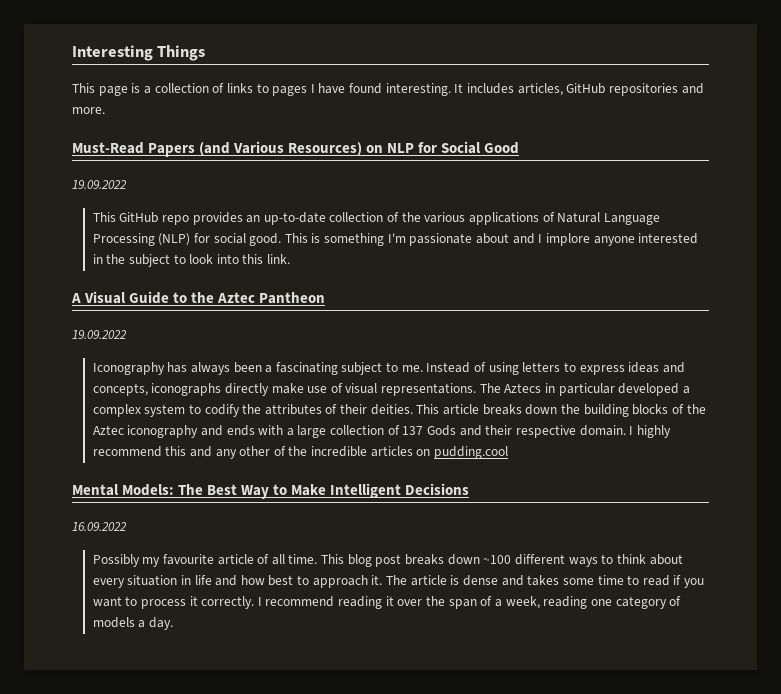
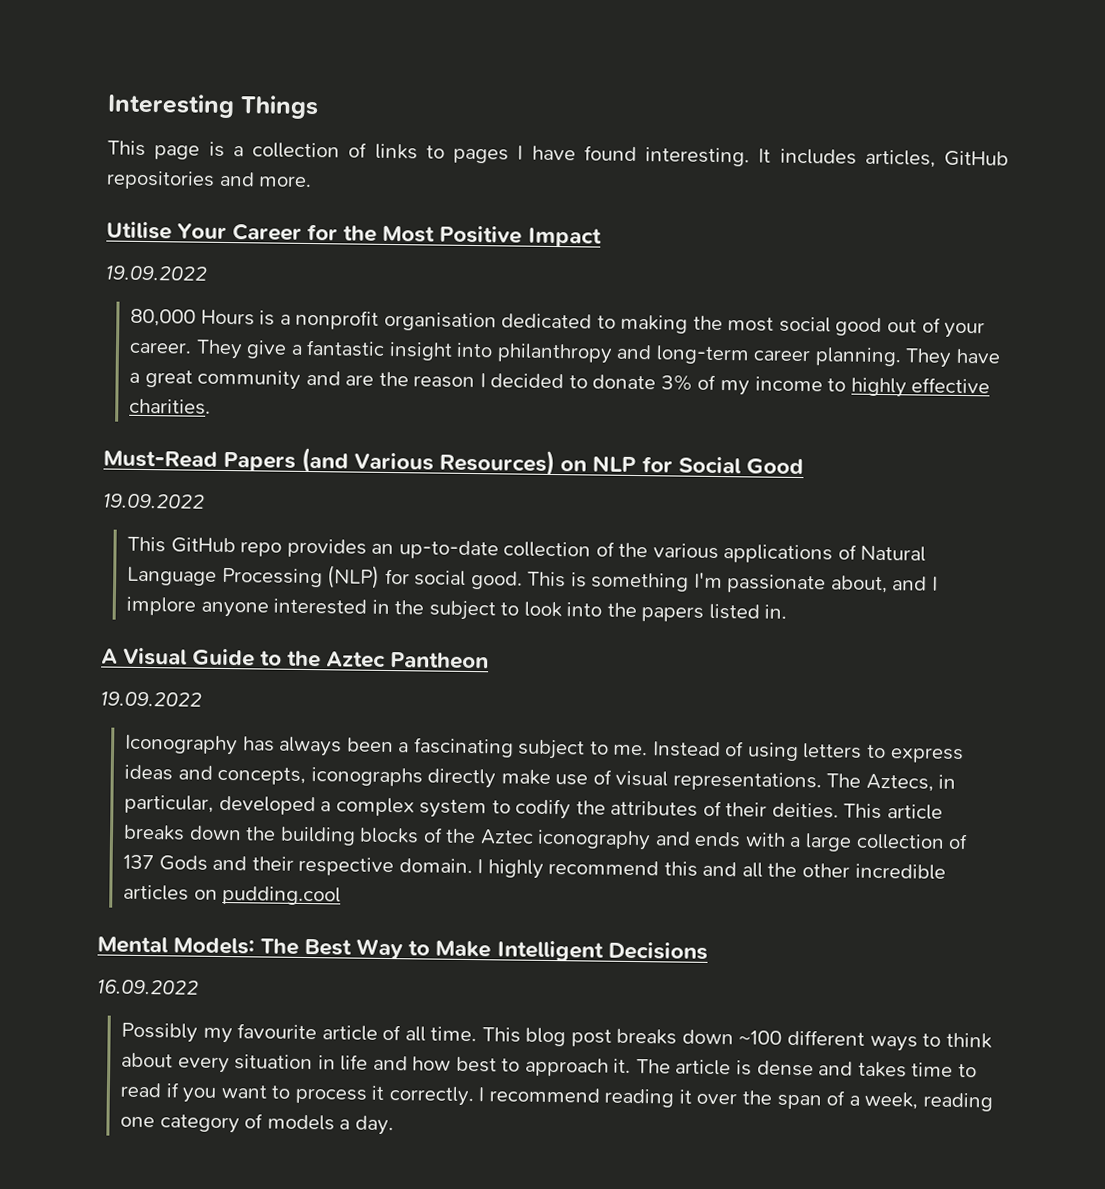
(105, 110) none -> [106,221,602,248] [105,265,207,281] [130,308,986,339] [129,339,1001,368] [129,369,991,398] [129,398,212,415] // Utilise Your Career for the Most Positive Impact // 19.09.2022 // 80,000 Hours is a nonprofit organisation dedicated to making the most social good out of your career. They give a fantastic insight into philanthropy and long-term career planning. They have a great community and are the reason I decided to donate 3% of my income to highly effective charities.
[476,233,510,244] about -> [830,575,888,594] about,
[242,254,291,264] this link. -> [606,602,788,622] the papers listed in.
[504,383,615,396] Aztecs in particular -> [865,773,957,792] [124,794,215,814] Aztecs, in particular,
[215,446,308,459] any other of the -> [741,862,850,878] all the other
[562,578,594,585] some -> (907, 1069) none

